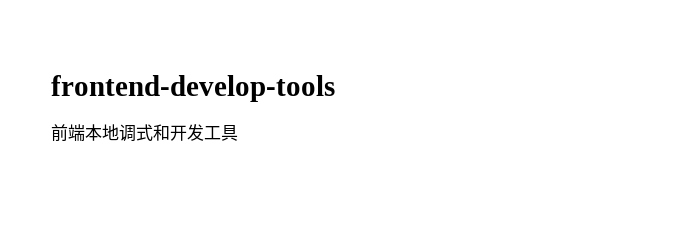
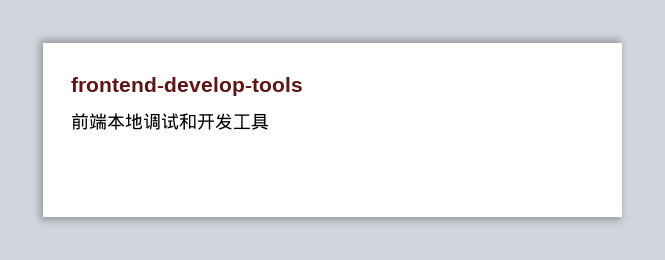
[136,124,153,141] 式 -> [161,113,179,130] 试

